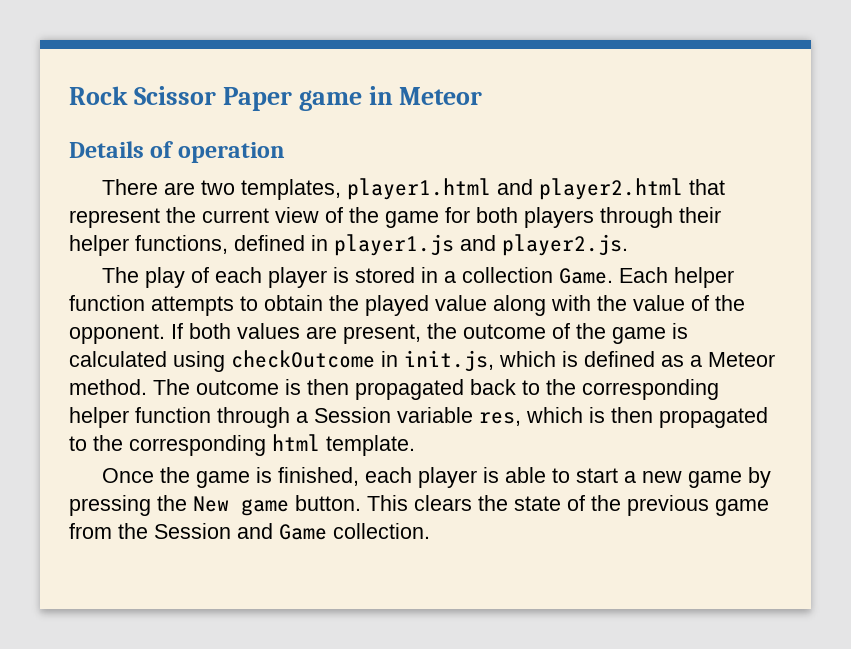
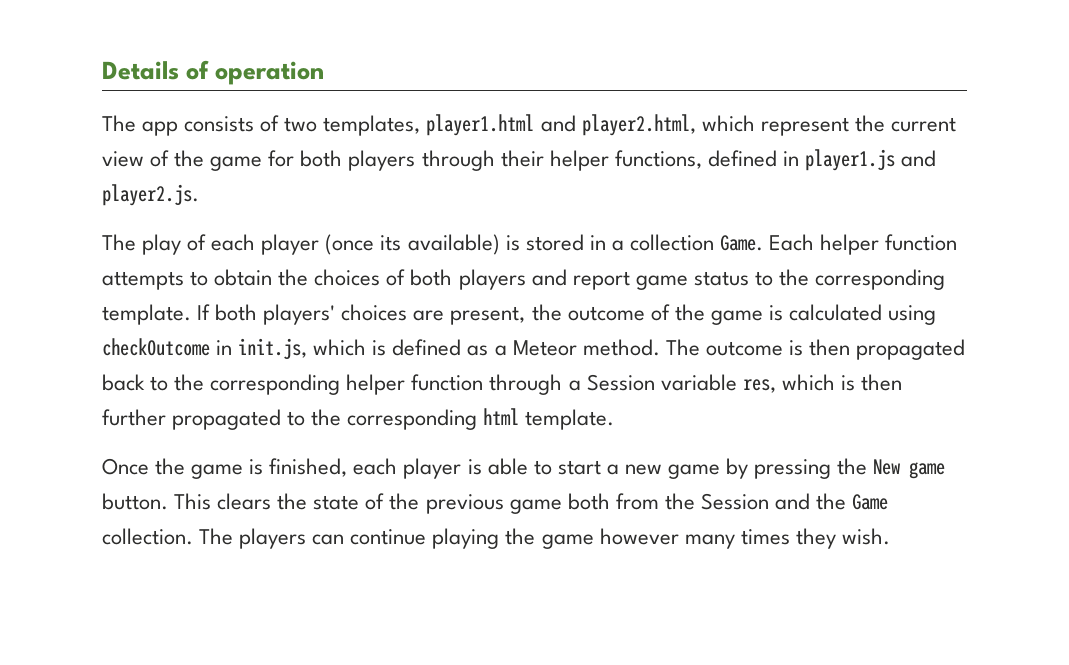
[69,86,483,111] Rock Scissor Paper game in Meteor // -> (102, 70) none
[101,179,195,195] There are -> [102,115,280,136] The app consists of
[538,178,725,200] player2.html that -> [581,114,755,136] player2.html, which
(327, 277) none -> [325,234,500,255] (once its available)
[365,295,745,316] [69,323,300,344] played value along with the value of the opponent. If both values -> [314,269,946,290] [102,304,408,325] choices of both players and report game status to the corresponding template. If both players' choices
(653, 415) none -> [102,409,166,426] further
(769, 507) none -> [567,493,610,510] both
(273, 531) none -> [816,493,847,510] the
(430, 531) none -> [199,528,890,549] The players can continue playing the game however many times they wish.

